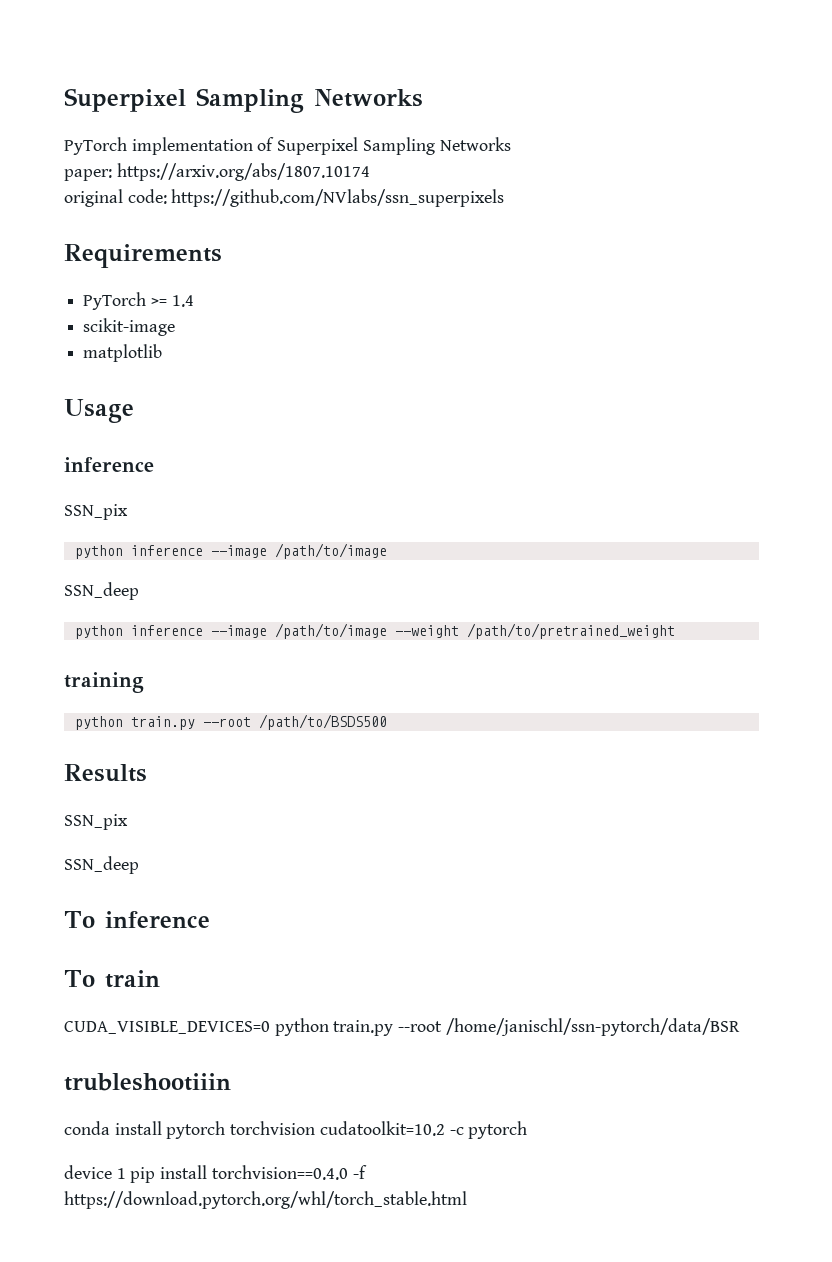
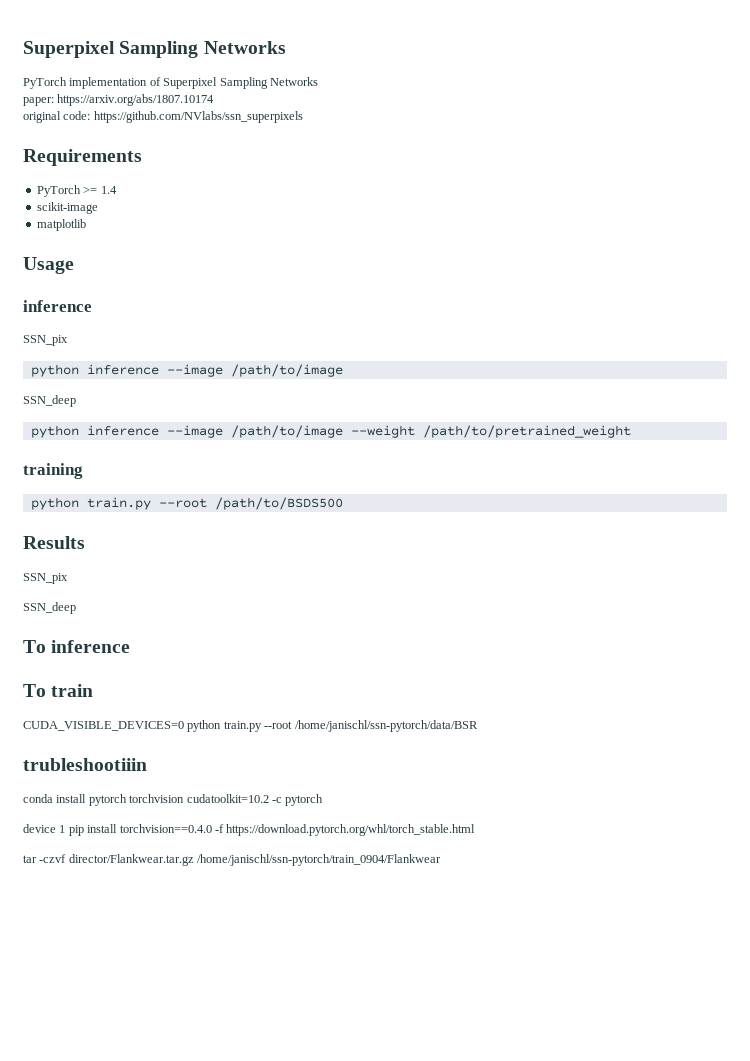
(467, 1200) none -> [23,854,442,866] // tar -czvf director/Flankwear.tar.gz /home/janischl/ssn-pytorch/train_0904/Flankwear

